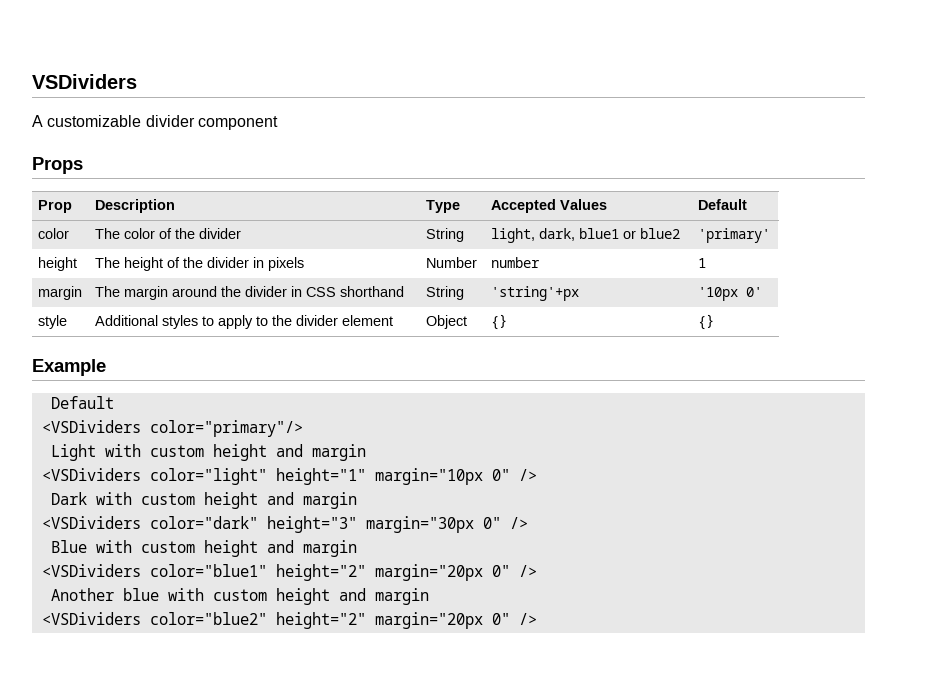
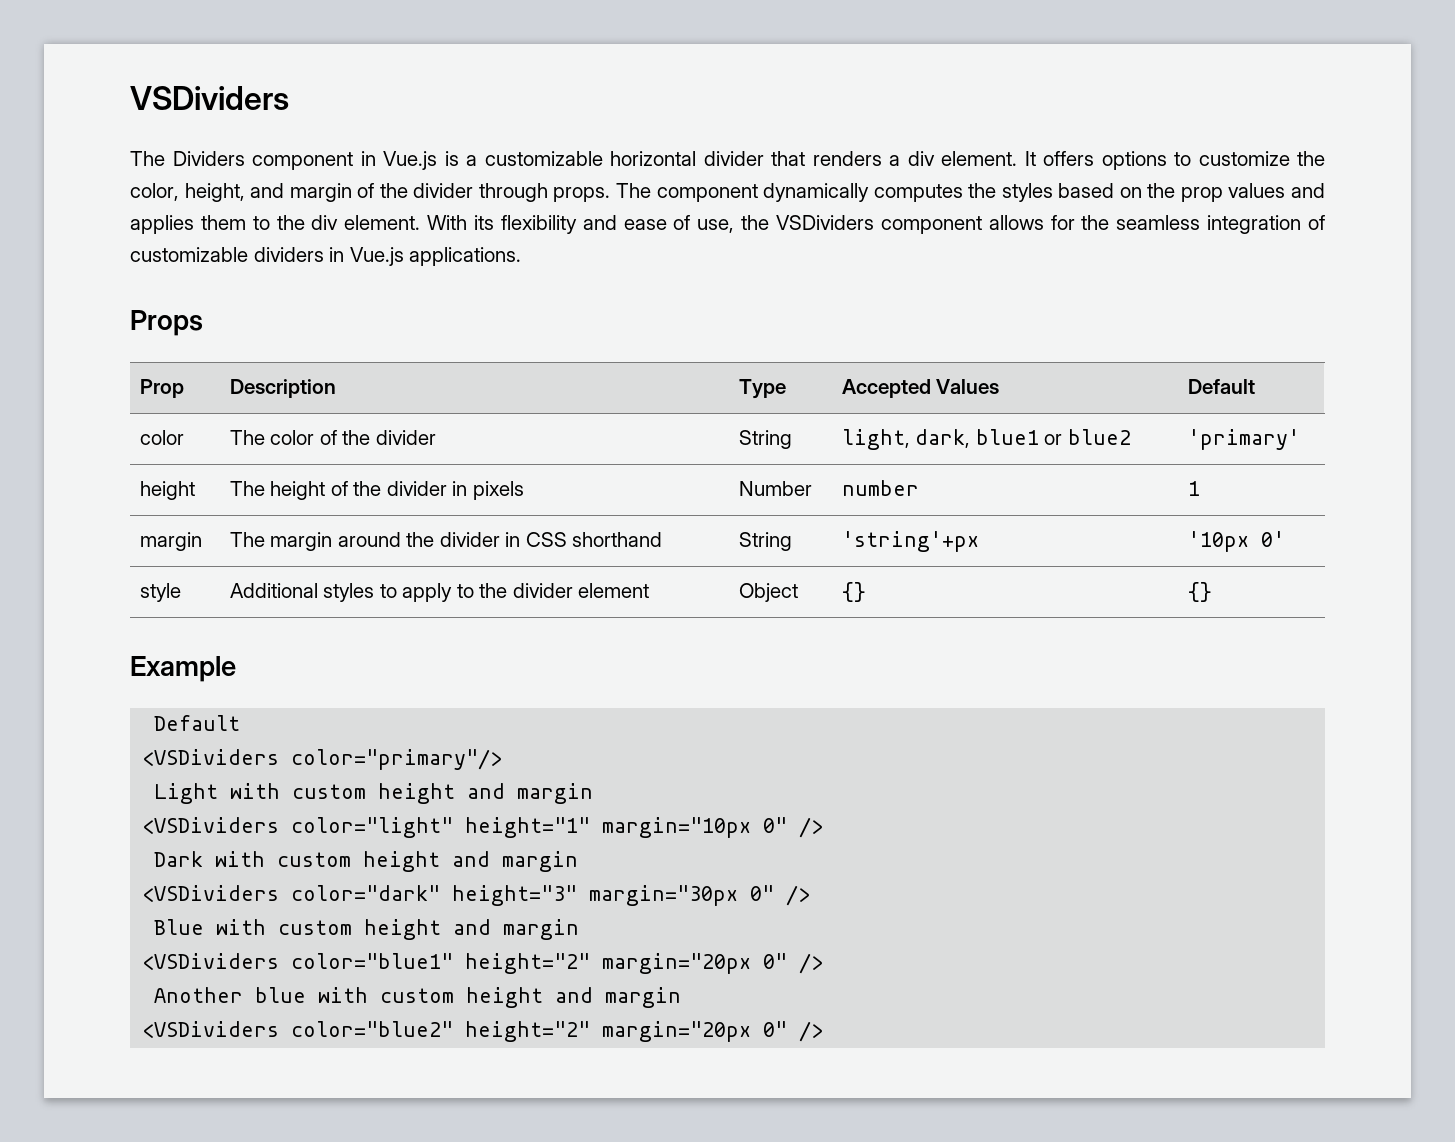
[32,115,278,130] A customizable divider component -> [130,151,1325,170] [130,183,1325,202] [130,215,1326,234] [130,247,522,266] The Dividers component in Vue.js is a customizable horizontal divider that renders a div element. It offers options to customize the color, height, and margin of the divider through props. The component dynamically computes the styles based on the prop values and applies them to the div element. With its flexibility and ease of use, the VSDividers component allows for the seamless integration of customizable dividers in Vue.js applications.

